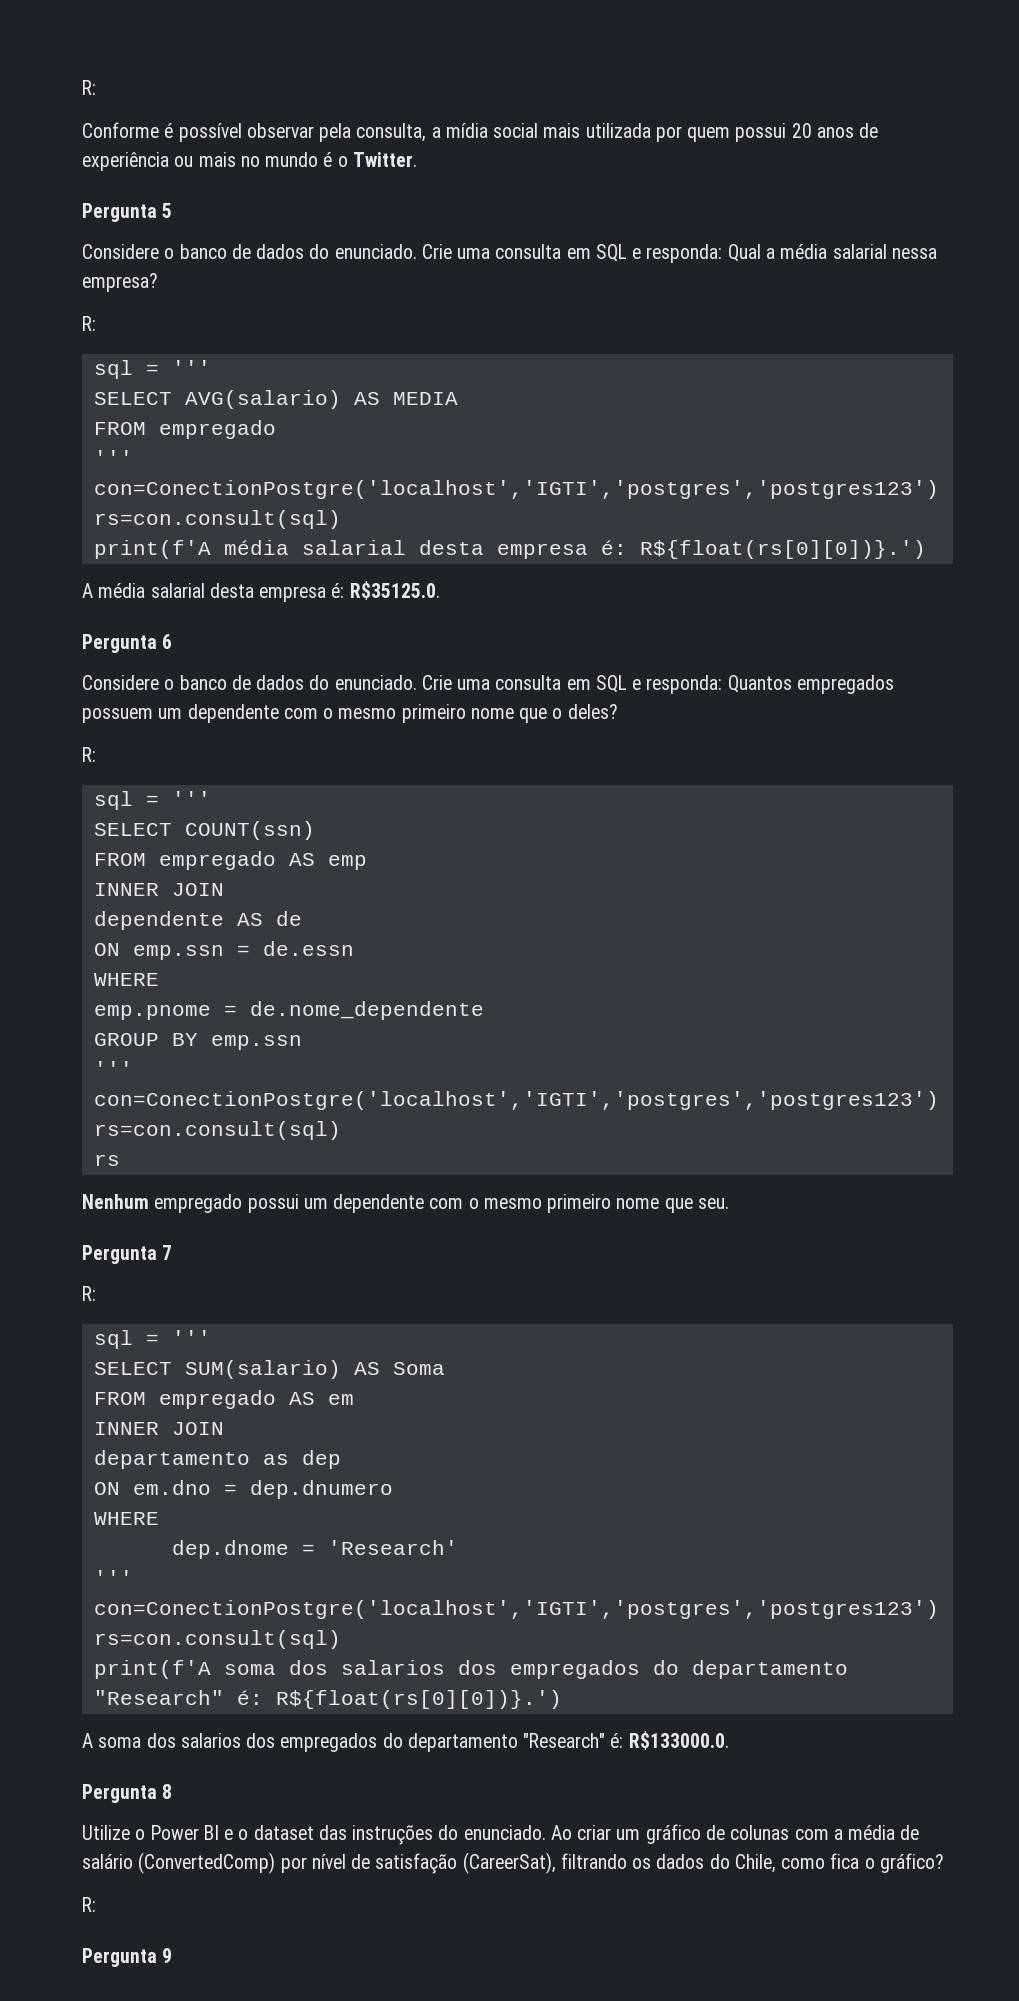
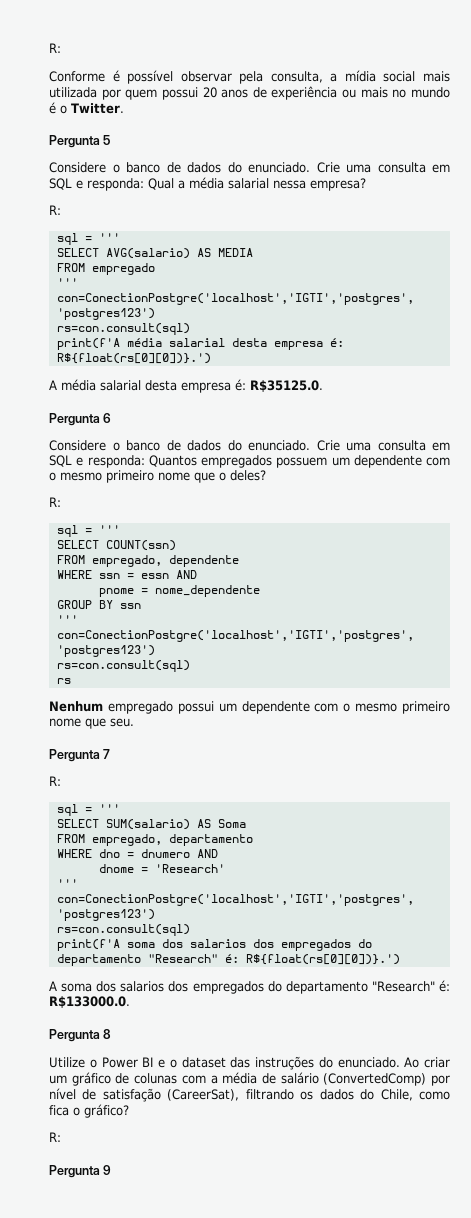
[158,851,367,870] [93,883,224,896] [93,911,302,930] [93,941,354,960] [93,973,159,986] [93,1001,484,1020] empregado AS emp // INNER JOIN // dependente AS de // ON emp.ssn = de.essn // WHERE // emp.pnome = de.nome_dependente -> [91,555,239,567] [56,570,197,579] [98,585,260,597] empregado, dependente // WHERE ssn = essn AND // pnome = nome_dependente
[210,1035,302,1050] emp.ssn -> [119,603,141,609] ssn
[158,1390,354,1409] [93,1422,224,1435] [93,1450,341,1469] [93,1480,393,1499] [93,1512,159,1525] [171,1540,289,1559] empregado AS em // INNER JOIN // departamento as dep // ON em.dno = dep.dnumero // WHERE // dep.dnome -> [91,834,253,846] [56,849,218,858] [98,864,134,873] empregado, departamento // WHERE dno = dnumero AND // dnome

